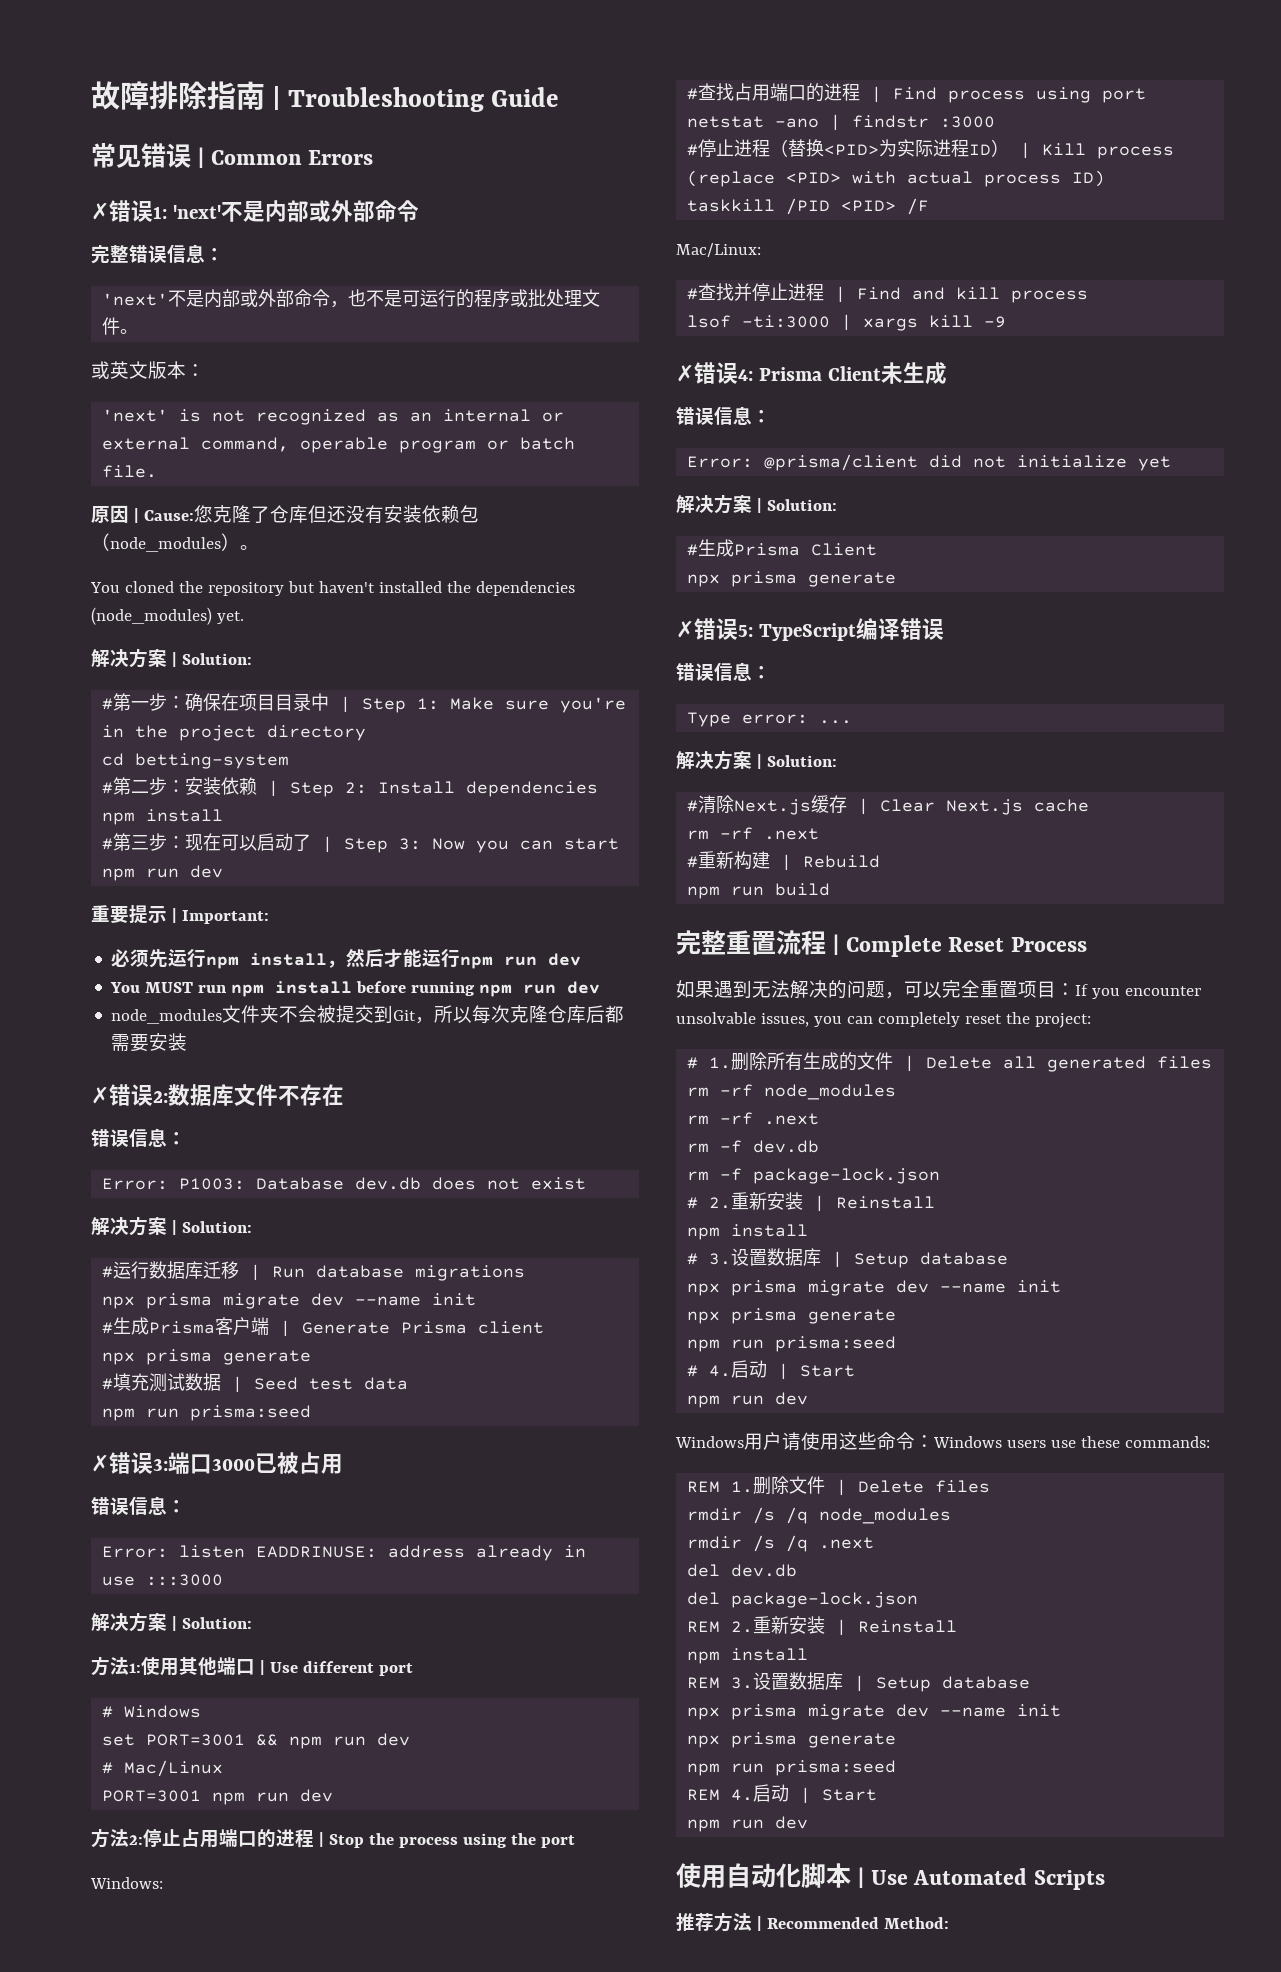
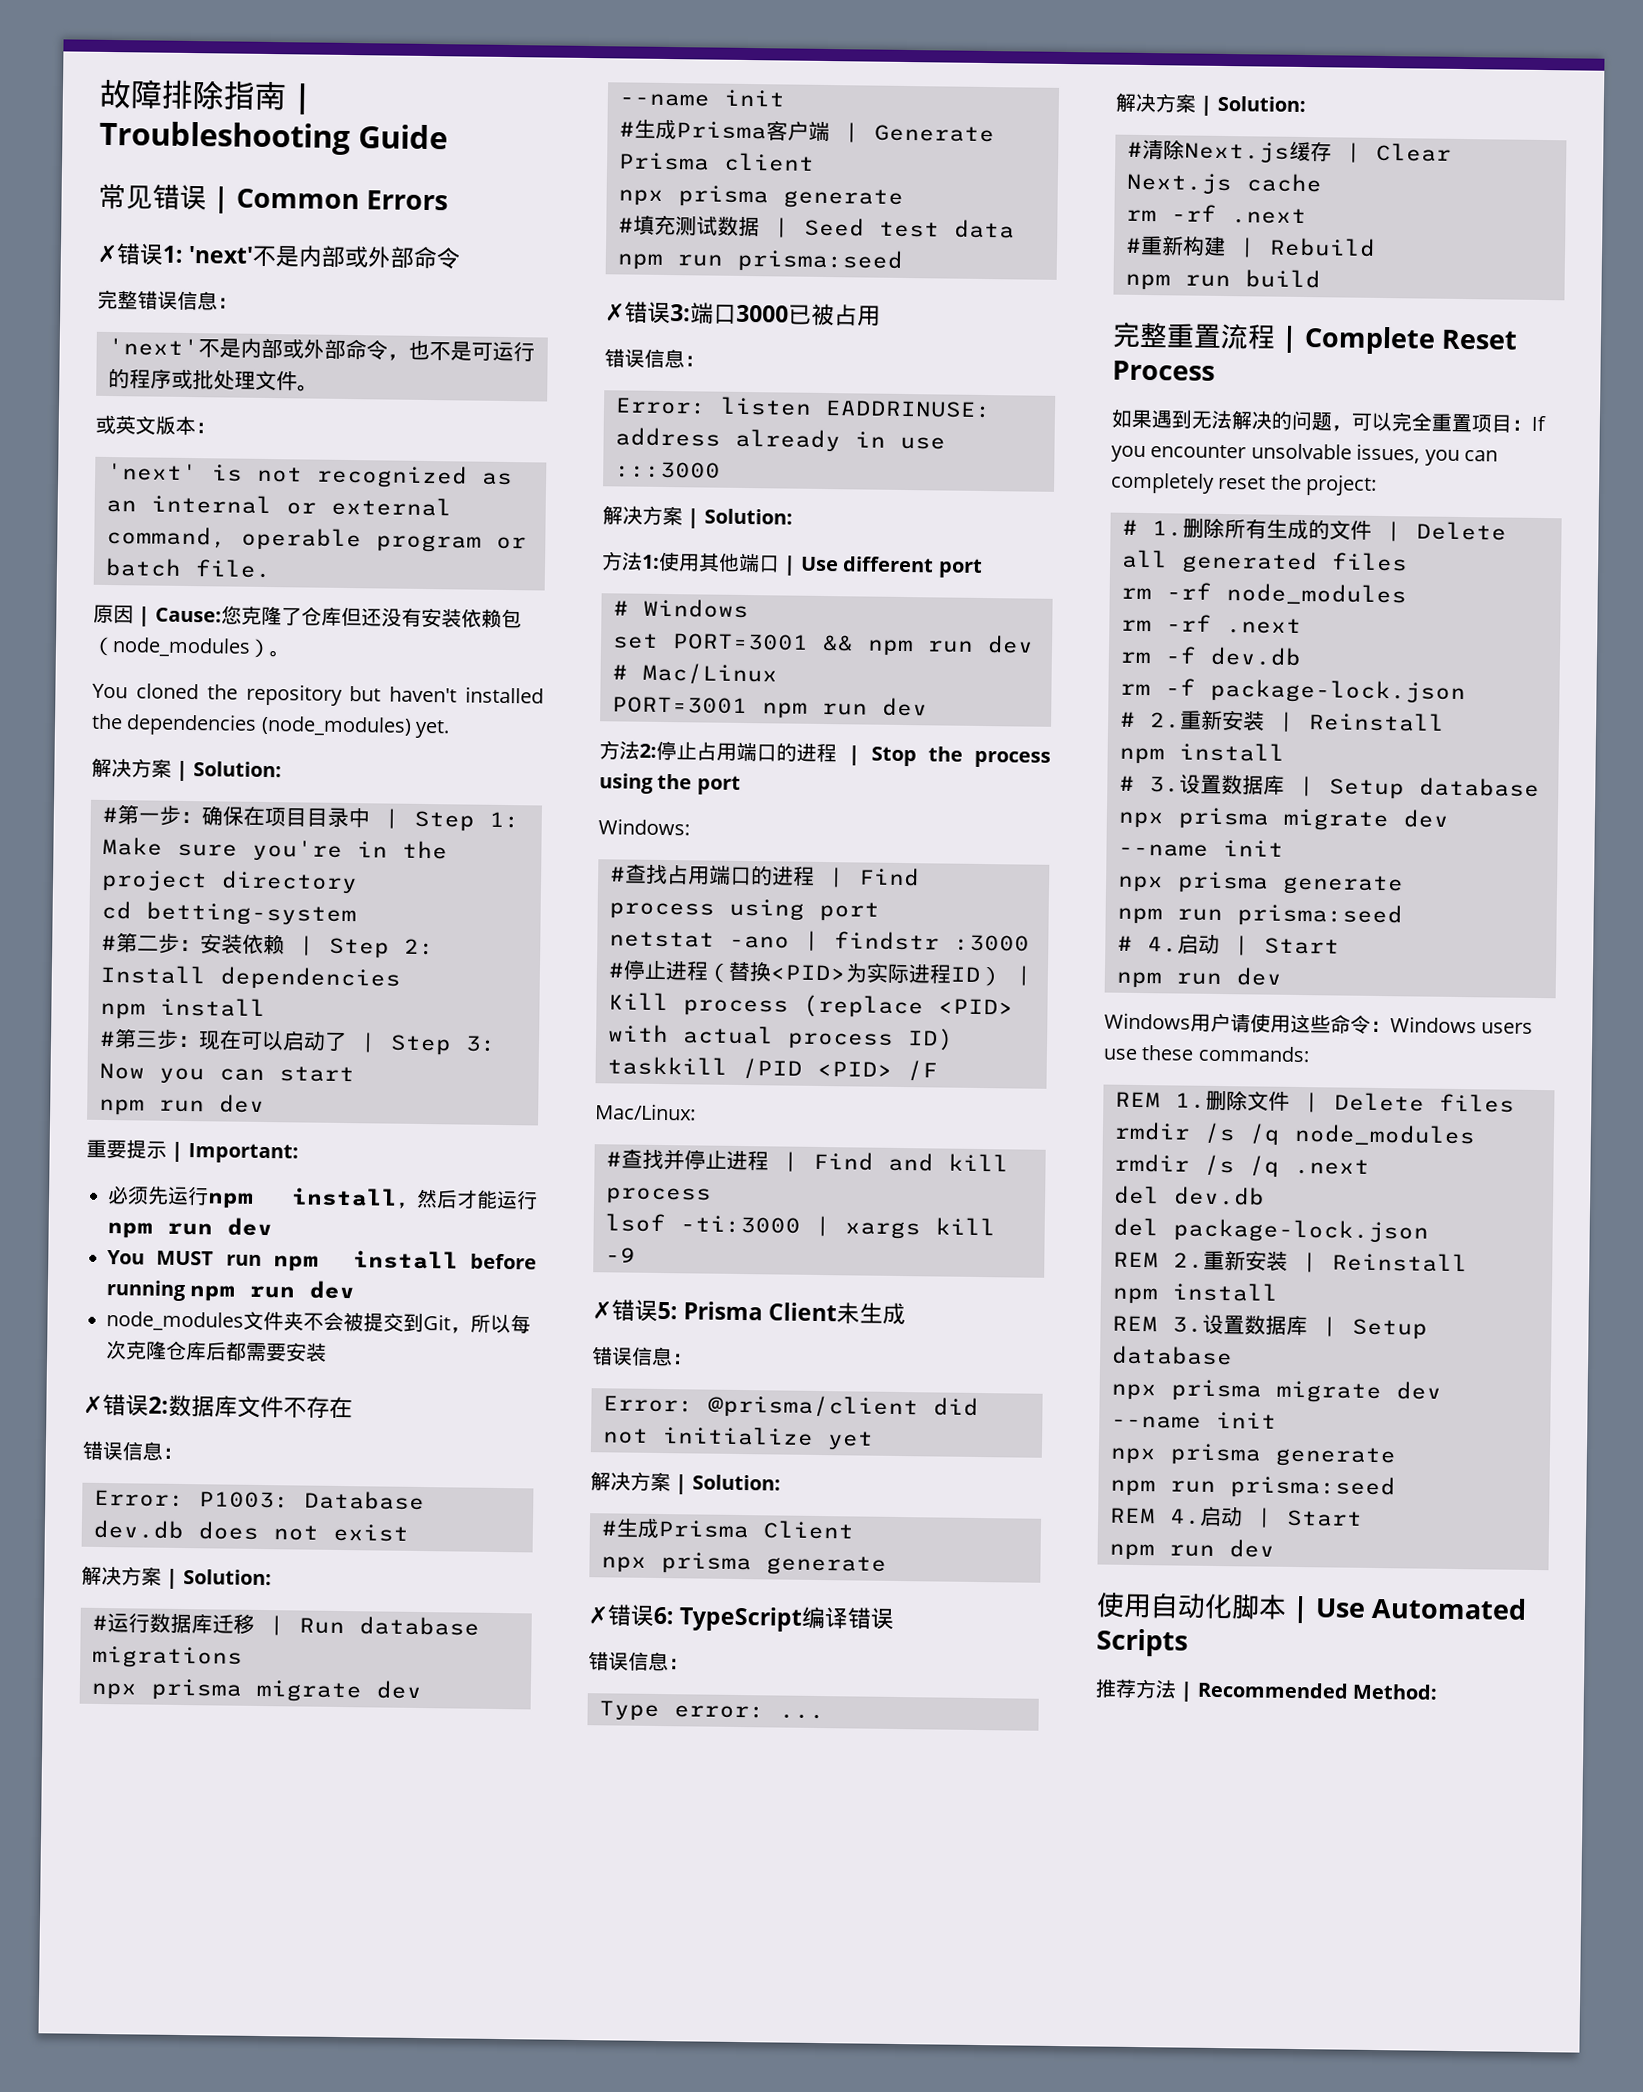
[738,369,753,381] 4: -> [657,1301,678,1320] 5:
[738,625,753,637] 5: -> [653,1606,674,1625] 6:

